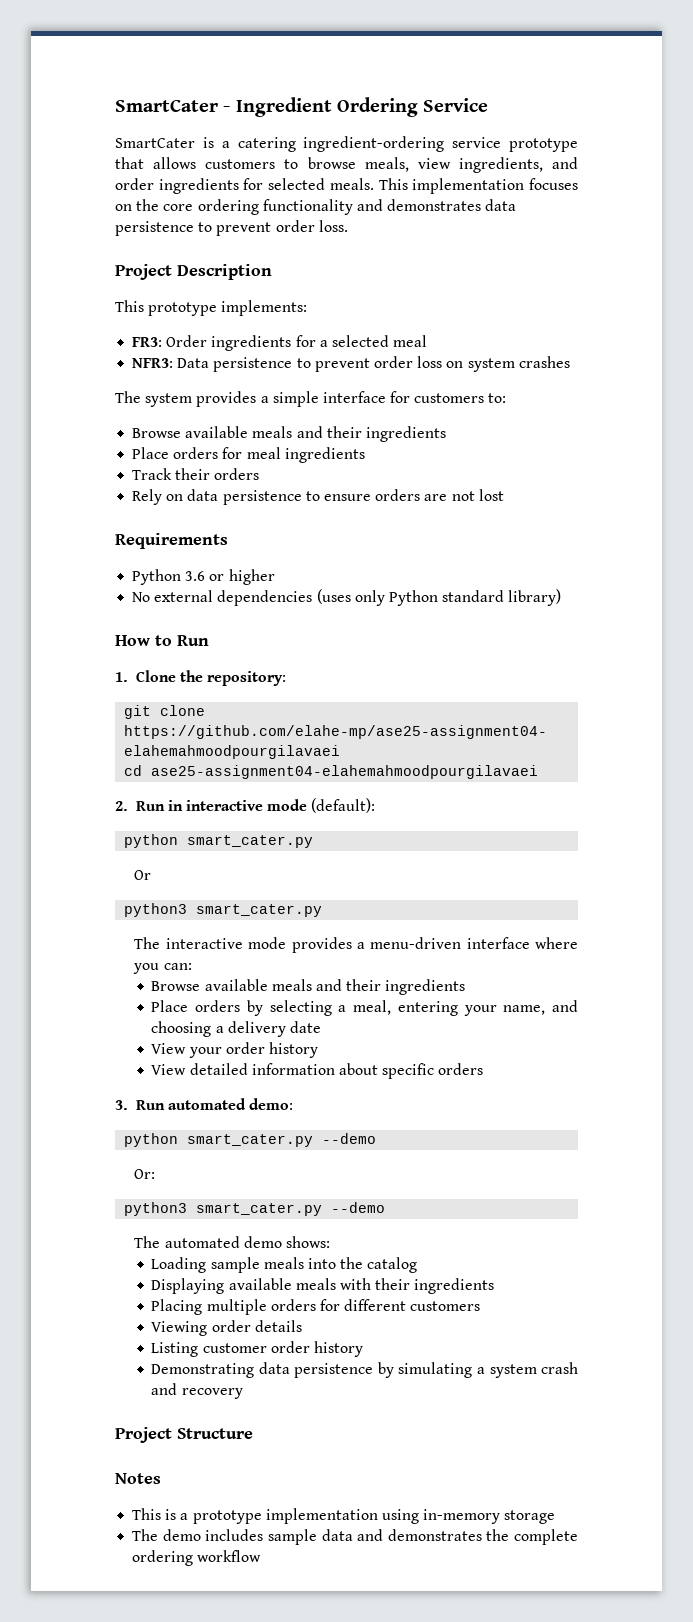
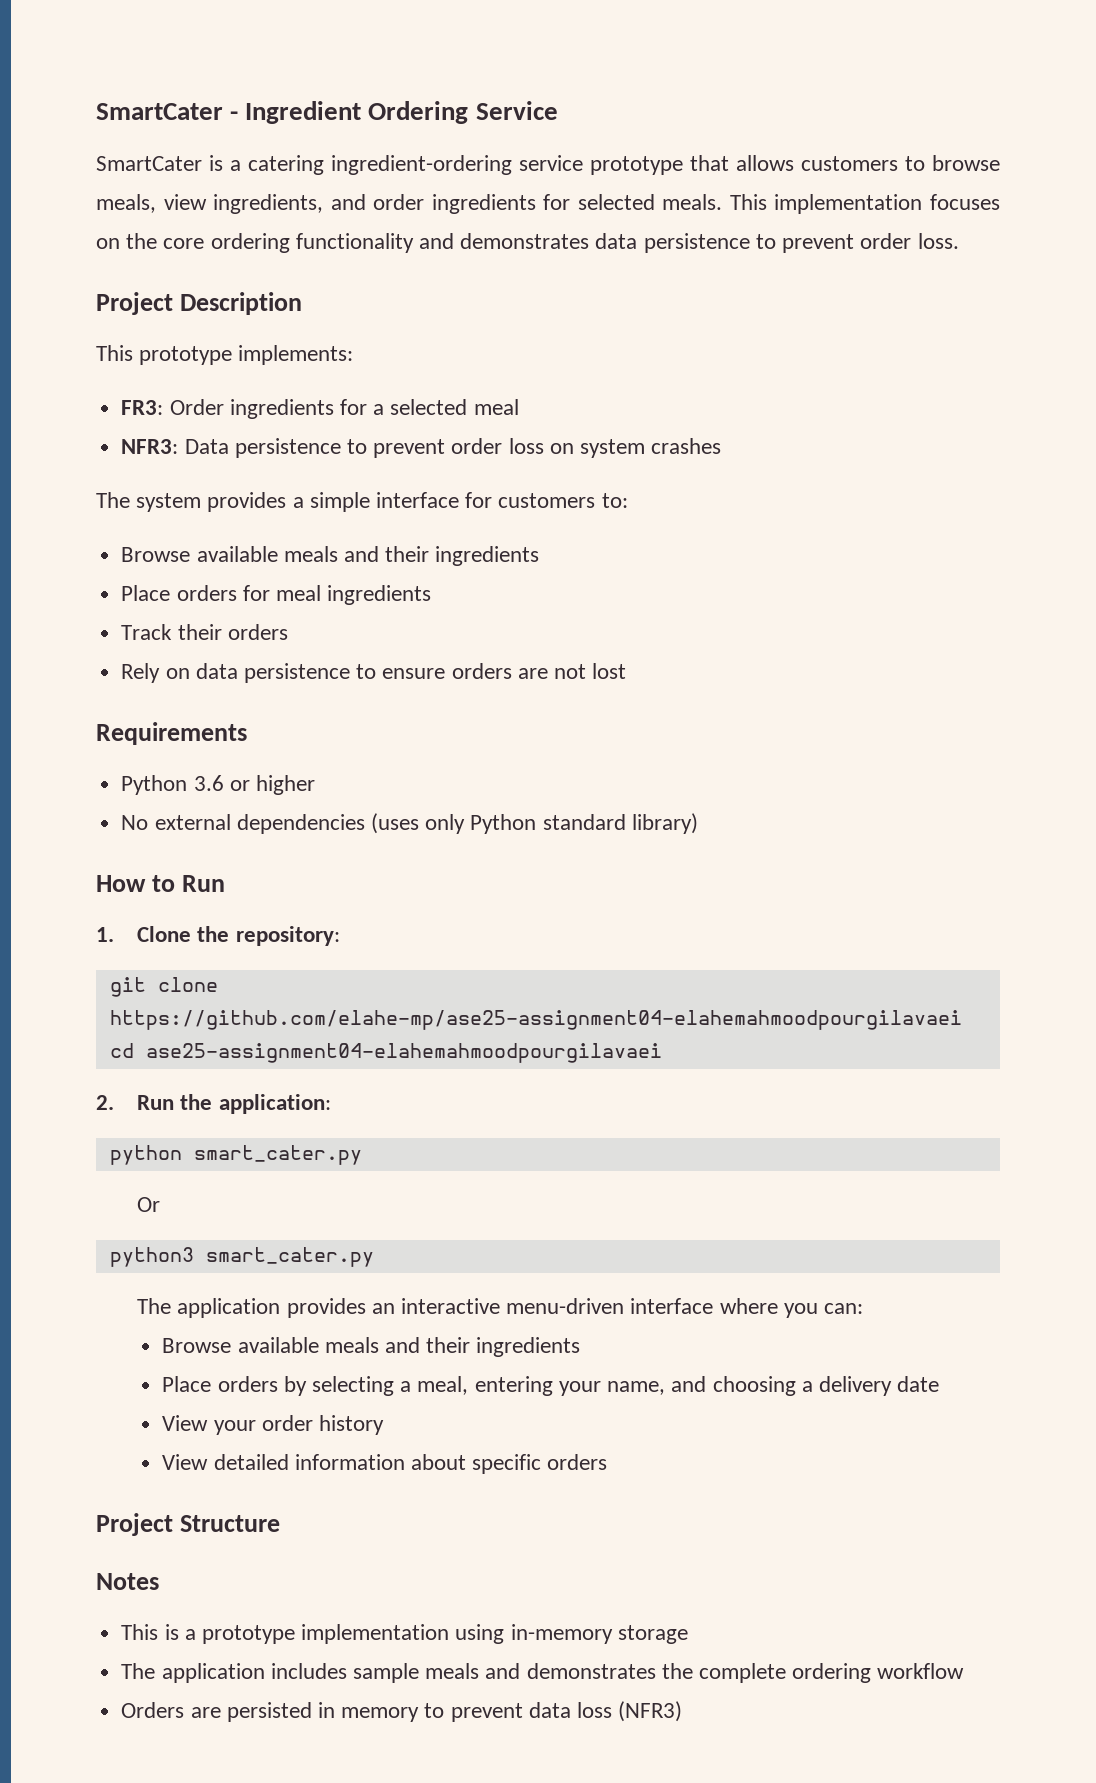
[167,798,376,813] in interactive mode (default): -> [180,1094,331,1114] the application:
[165,937,365,953] interactive mode provides a -> [177,1298,500,1318] application provides an interactive
[115,1098,294,1110] [124,1133,377,1147] [134,1169,156,1179] [124,1202,386,1216] [134,1236,330,1248] [151,1257,418,1273] [151,1278,495,1294] [151,1299,481,1315] [151,1320,302,1336] [151,1341,364,1357] [151,1362,578,1378] [151,1383,243,1399] // 3. Run automated demo: // python smart_cater.py --demo // Or: // python3 smart_cater.py --demo // The automated demo shows: // Loading sample meals into the catalog // Displaying available meals with their ingredients // Placing multiple orders for different customers // Viewing order details // Listing customer order history // Demonstrating data persistence by simulating a system crash and recovery -> (608, 1462) none
[162,1529,201,1541] demo -> [161,1663,265,1683] application
[321,1529,353,1541] data -> [425,1663,480,1679] meals
(262, 1556) none -> [121,1701,683,1722] // Orders are persisted in memory to prevent data loss (NFR3)

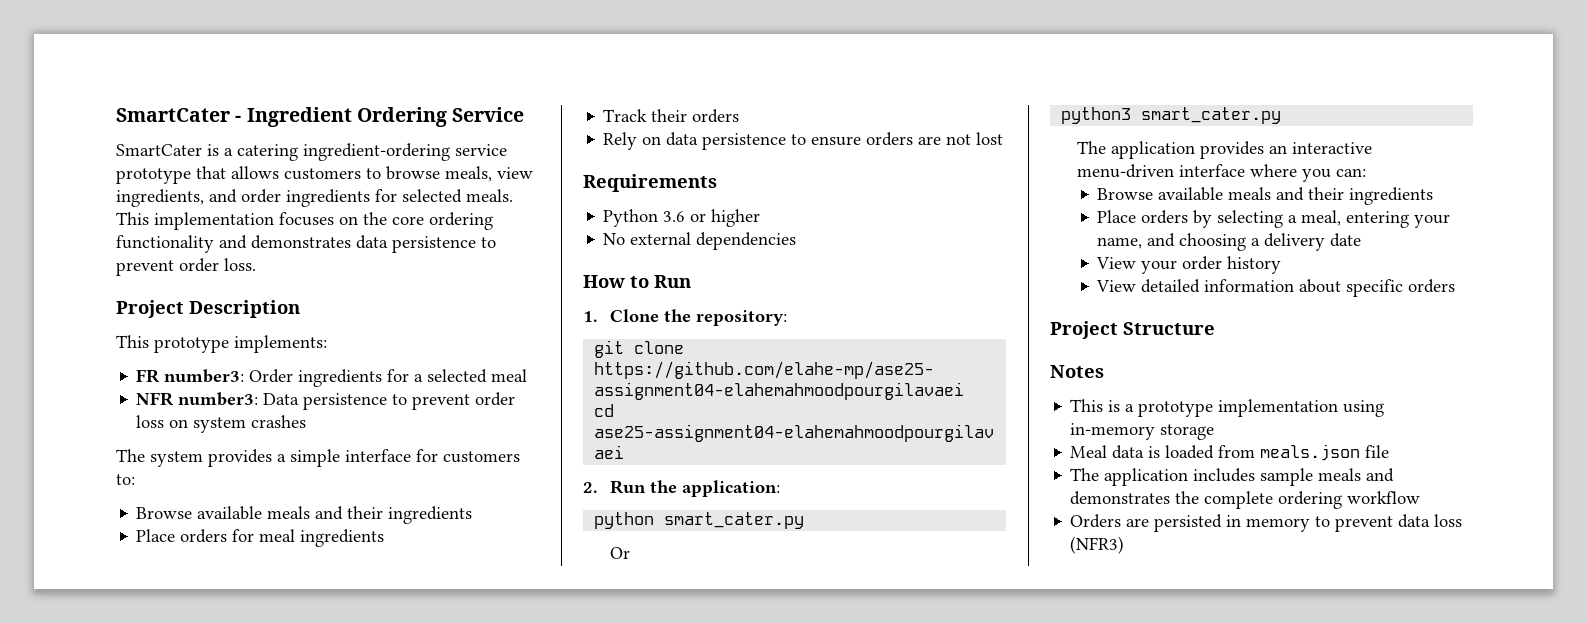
[121,400,164,415] FR3: -> [136,369,245,383] FR number3:
[121,439,179,454] NFR3: -> [136,392,259,406] NFR number3:
[370,813,698,834] (uses only Python standard library) -> (797, 241) none
(688, 1634) none -> [1070,444,1390,461] // Meal data is loaded from meals.json file

